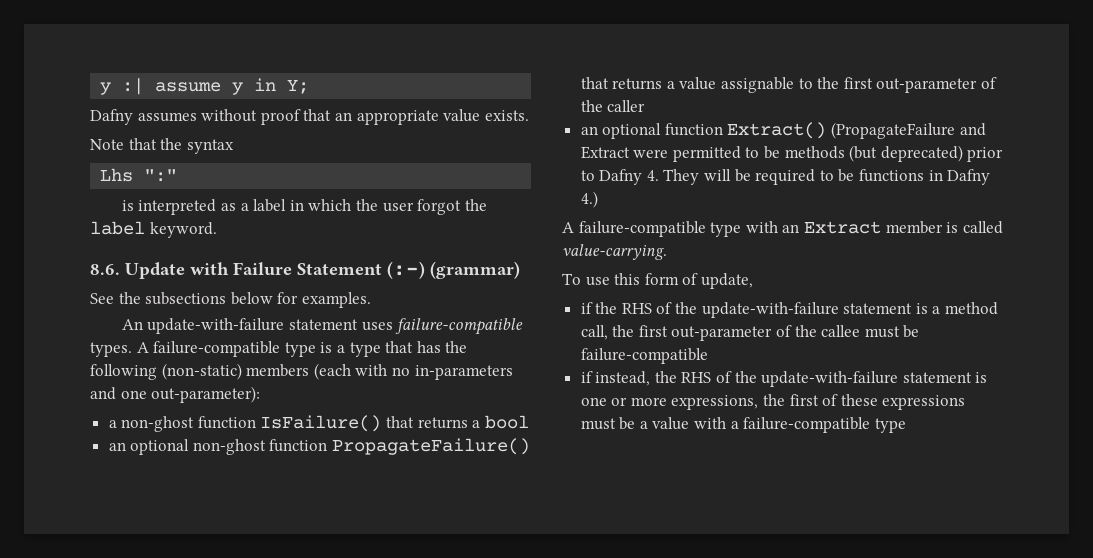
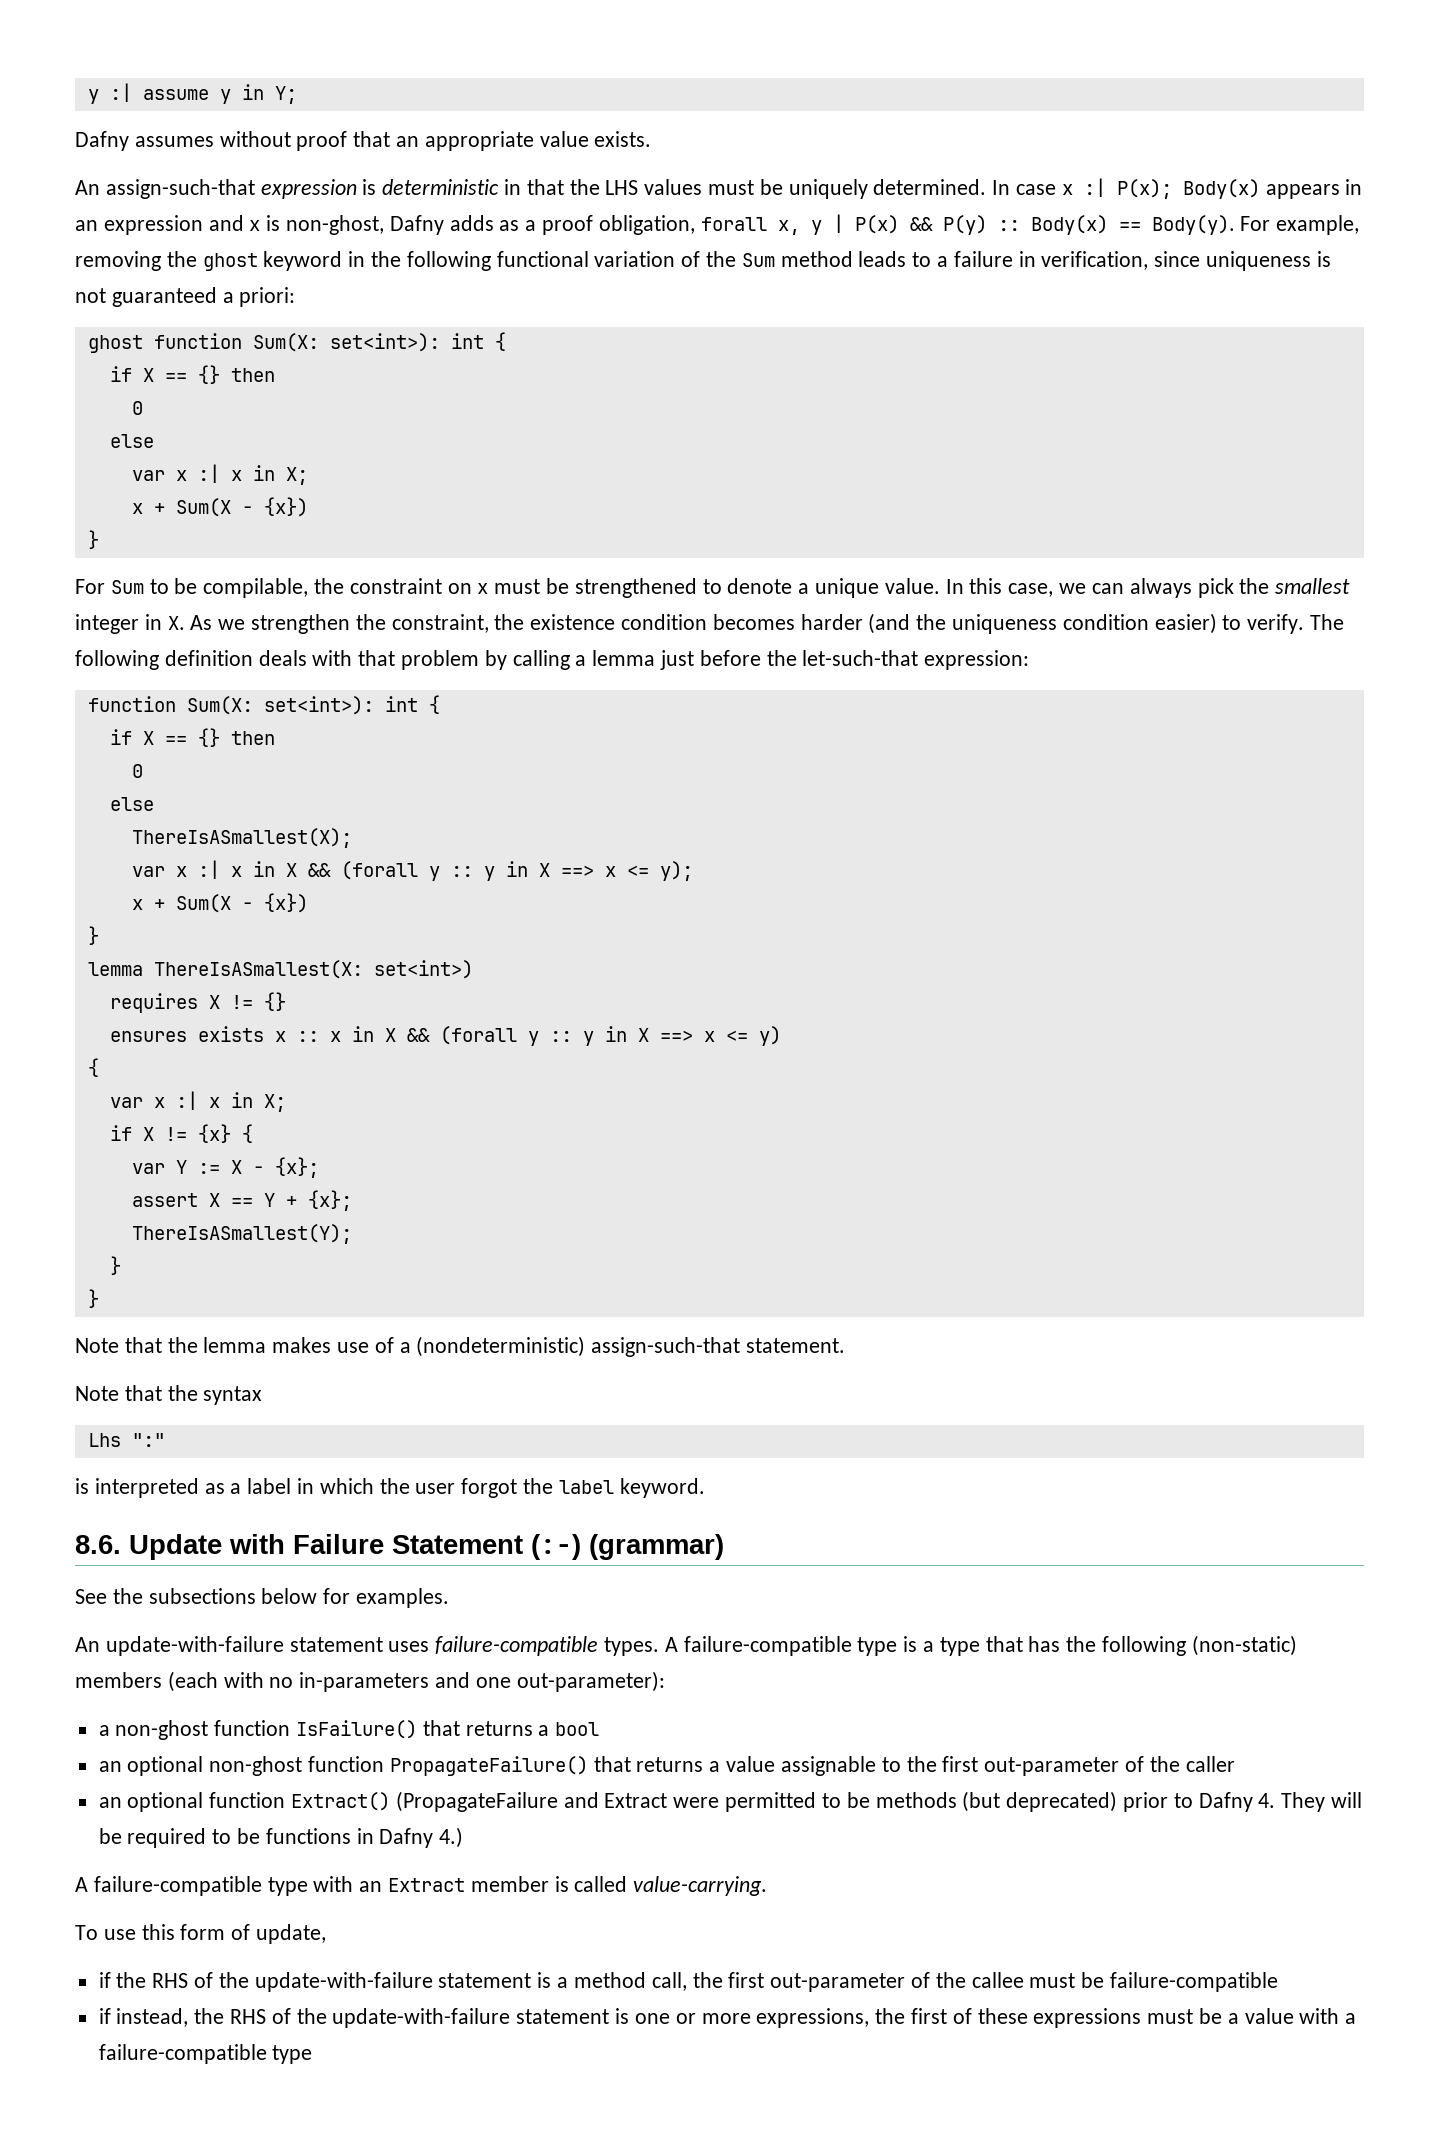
(529, 115) none -> [75,178,1363,199] [75,214,1360,235] [75,251,1331,271] [75,287,296,307] [87,332,506,353] [109,365,275,384] [131,401,143,415] [109,434,154,448] [131,464,308,485] [131,497,308,517] [87,530,99,549] [75,578,1351,598] [75,613,1345,634] [75,650,1030,670] [87,695,440,715] [109,728,275,747] [131,764,143,778] [109,797,154,811] [131,828,352,848] [131,860,693,881] [131,893,308,913] [87,926,99,945] [87,960,473,979] [109,992,286,1013] [109,1026,781,1046] [87,1058,99,1077] [109,1091,286,1112] [109,1124,253,1143] [131,1157,319,1178] [131,1190,352,1211] [131,1224,352,1244] [109,1256,121,1275] [87,1289,99,1308] [75,1336,846,1357] // An assign-such-that expression is deterministic in that the LHS values must be uniquely determined. In case x :| P(x); Body(x) appears in an expression and x is non-ghost, Dafny adds as a proof obligation, forall x, y | P(x) && P(y) :: Body(x) == Body(y). For example, removing the ghost keyword in the following functional variation of the Sum method leads to a failure in verification, since uniqueness is not guaranteed a priori: // ghost function Sum(X: set<int>): int { // if X == {} then // 0 // else // var x :| x in X; // x + Sum(X - {x}) // } // For Sum to be compilable, the constraint on x must be strengthened to denote a unique value. In this case, we can always pick the smallest integer in X. As we strengthen the constraint, the existence condition becomes harder (and the uniqueness condition easier) to verify. The following definition deals with that problem by calling a lemma just before the let-such-that expression: // function Sum(X: set<int>): int { // if X == {} then // 0 // else // ThereIsASmallest(X); // var x :| x in X && (forall y :: y in X ==> x <= y); // x + Sum(X - {x}) // } // lemma ThereIsASmallest(X: set<int>) // requires X != {} // ensures exists x :: x in X && (forall y :: y in X ==> x <= y) // { // var x :| x in X; // if X != {x} { // var Y := X - {x}; // assert X == Y + {x}; // ThereIsASmallest(Y); // } // } // Note that the lemma makes use of a (nondeterministic) assign-such-that statement.

